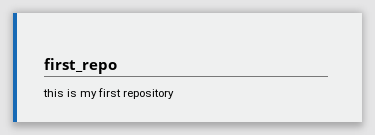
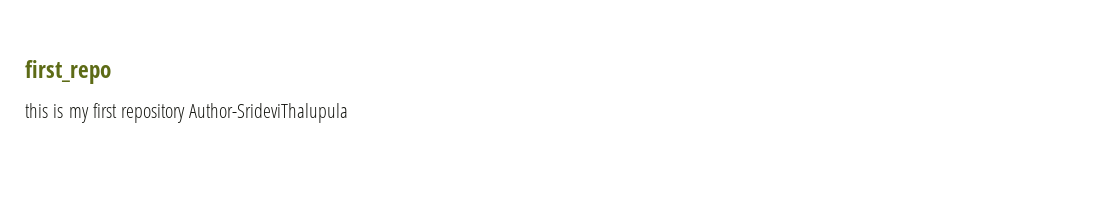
(175, 94) none -> [189,103,349,123] Author-SrideviThalupula

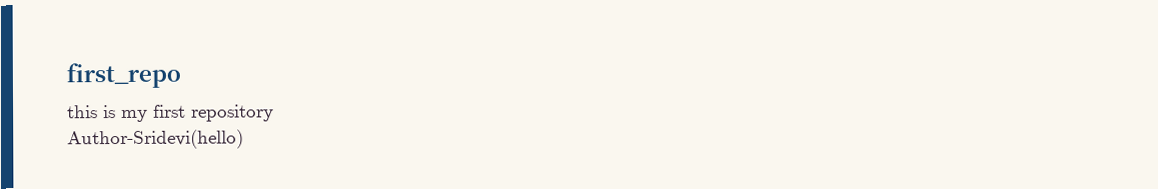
[189,103,349,123] Author-SrideviThalupula -> [67,129,244,150] // Author-Sridevi(hello)

